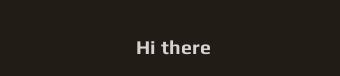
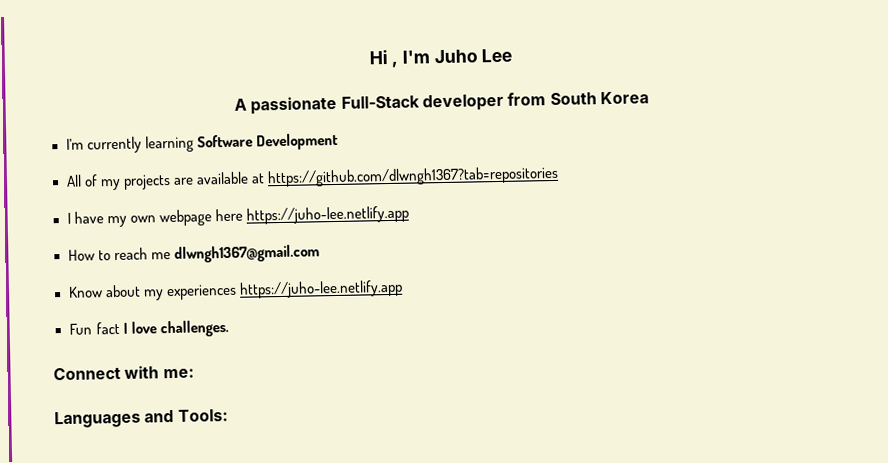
[161,40,212,55] there -> [391,48,513,68] [234,91,649,115] [65,132,338,154] [65,165,559,191] [66,205,409,228] [67,244,320,263] [67,279,403,301] [68,319,229,338] [53,365,194,381] [54,409,228,429] , I'm Juho Lee // A passionate Full-Stack developer from South Korea // I’m currently learning Software Development // All of my projects are available at https://github.com/dlwngh1367?tab=repositories // I have my own webpage here https://juho-lee.netlify.app // How to reach me dlwngh1367@gmail.com // Know about my experiences https://juho-lee.netlify.app // Fun fact I love challenges. // Connect with me: // Languages and Tools:

